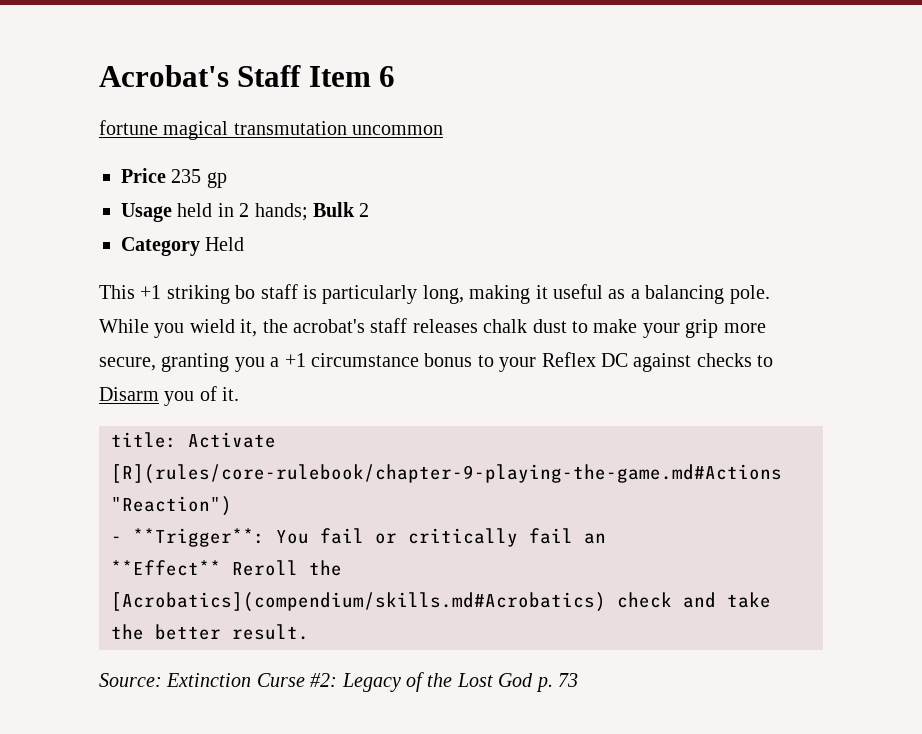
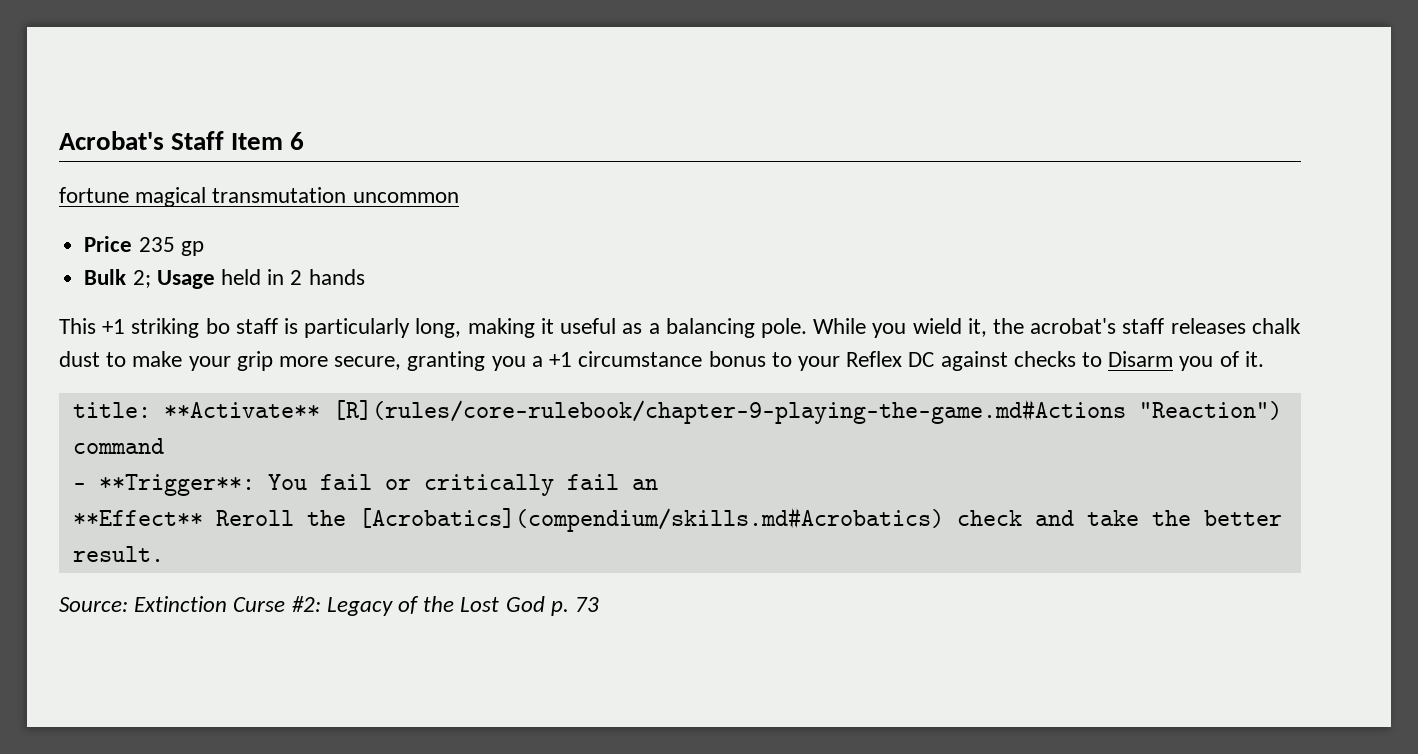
(227, 180) none -> [84,269,151,288] Bulk 2;
[254,202,370,221] [121,237,245,256] hands; Bulk 2 // Category Held -> [308,269,365,285] hands
[188,432,276,448] Activate -> [163,402,320,418] **Activate**
(232, 506) none -> [72,438,164,454] command

